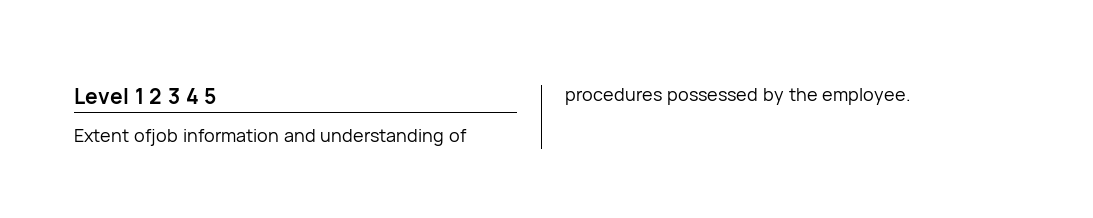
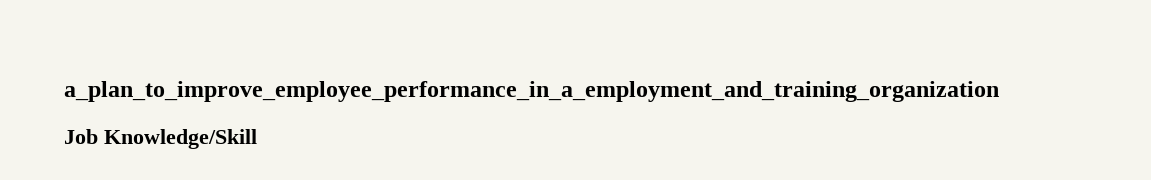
[74,88,217,104] [74,129,468,146] [565,88,912,105] Level 1 2 3 4 5 // Extent ofjob information and understanding of procedures possessed by the employee. -> [64,81,999,102] [64,129,257,149] a_plan_to_improve_employee_performance_in_a_employment_and_training_organization // Job Knowledge/Skill

